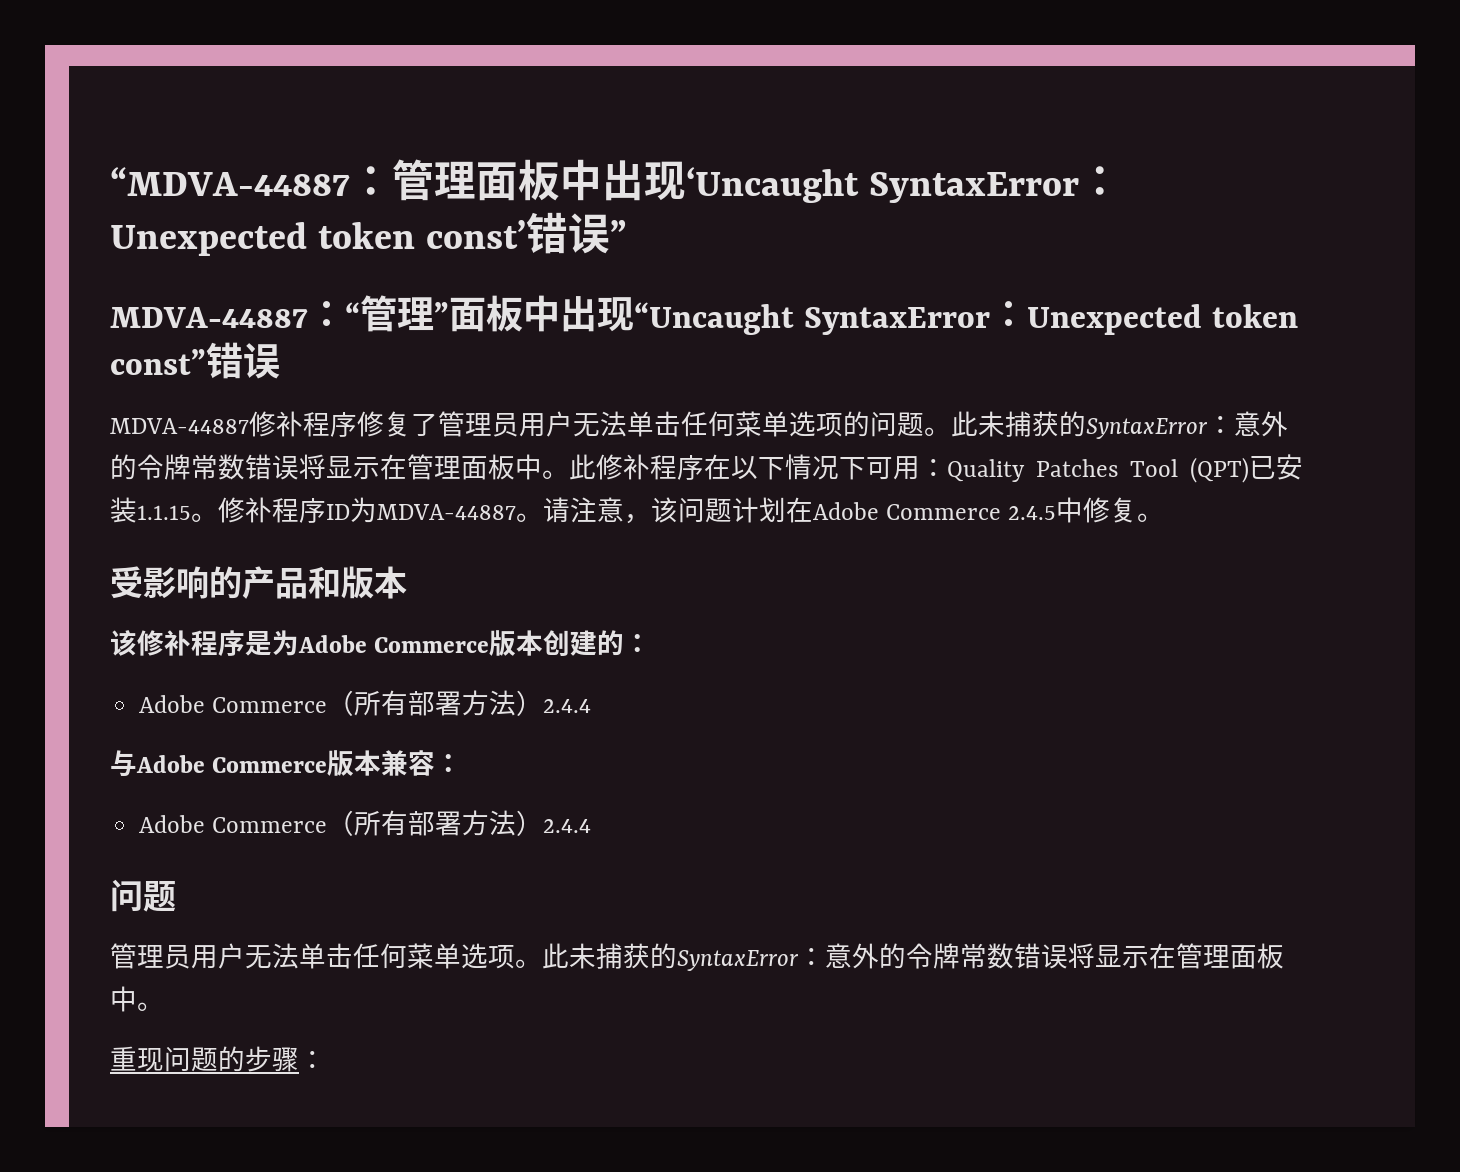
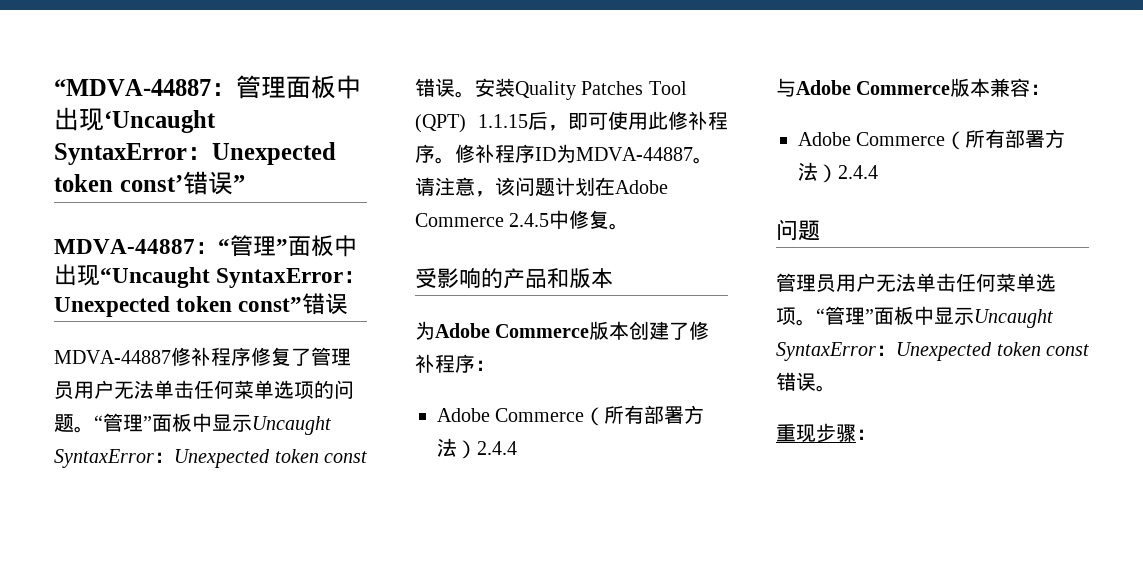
[951,411,1288,439] [110,454,1304,483] [110,497,191,523] 此未捕获的SyntaxError：意外的令牌常数错误将显示在管理面板中。此修补程序在以下情况下可用：Quality Patches Tool (QPT)已安装1.1.15 -> [94,413,331,435] [54,449,367,468] [415,78,687,100] [415,111,728,133] [415,144,435,163] “管理”面板中显示Uncaught SyntaxError：Unexpected token const错误。安装Quality Patches Tool (QPT) 1.1.15后，即可使用此修补程序
[110,630,272,656] 该修补程序是 -> (613, 278) none
[597,630,625,656] 的 -> [669,321,710,340] [415,354,475,373] 了修补程序
[542,943,1284,971] [110,986,137,1012] 此未捕获的SyntaxError：意外的令牌常数错误将显示在管理面板中 -> [816,306,1053,328] [776,342,1089,361] [776,372,816,391] “管理”面板中显示Uncaught SyntaxError：Unexpected token const错误
[164,1046,245,1072] 问题的 -> (816, 433) none

